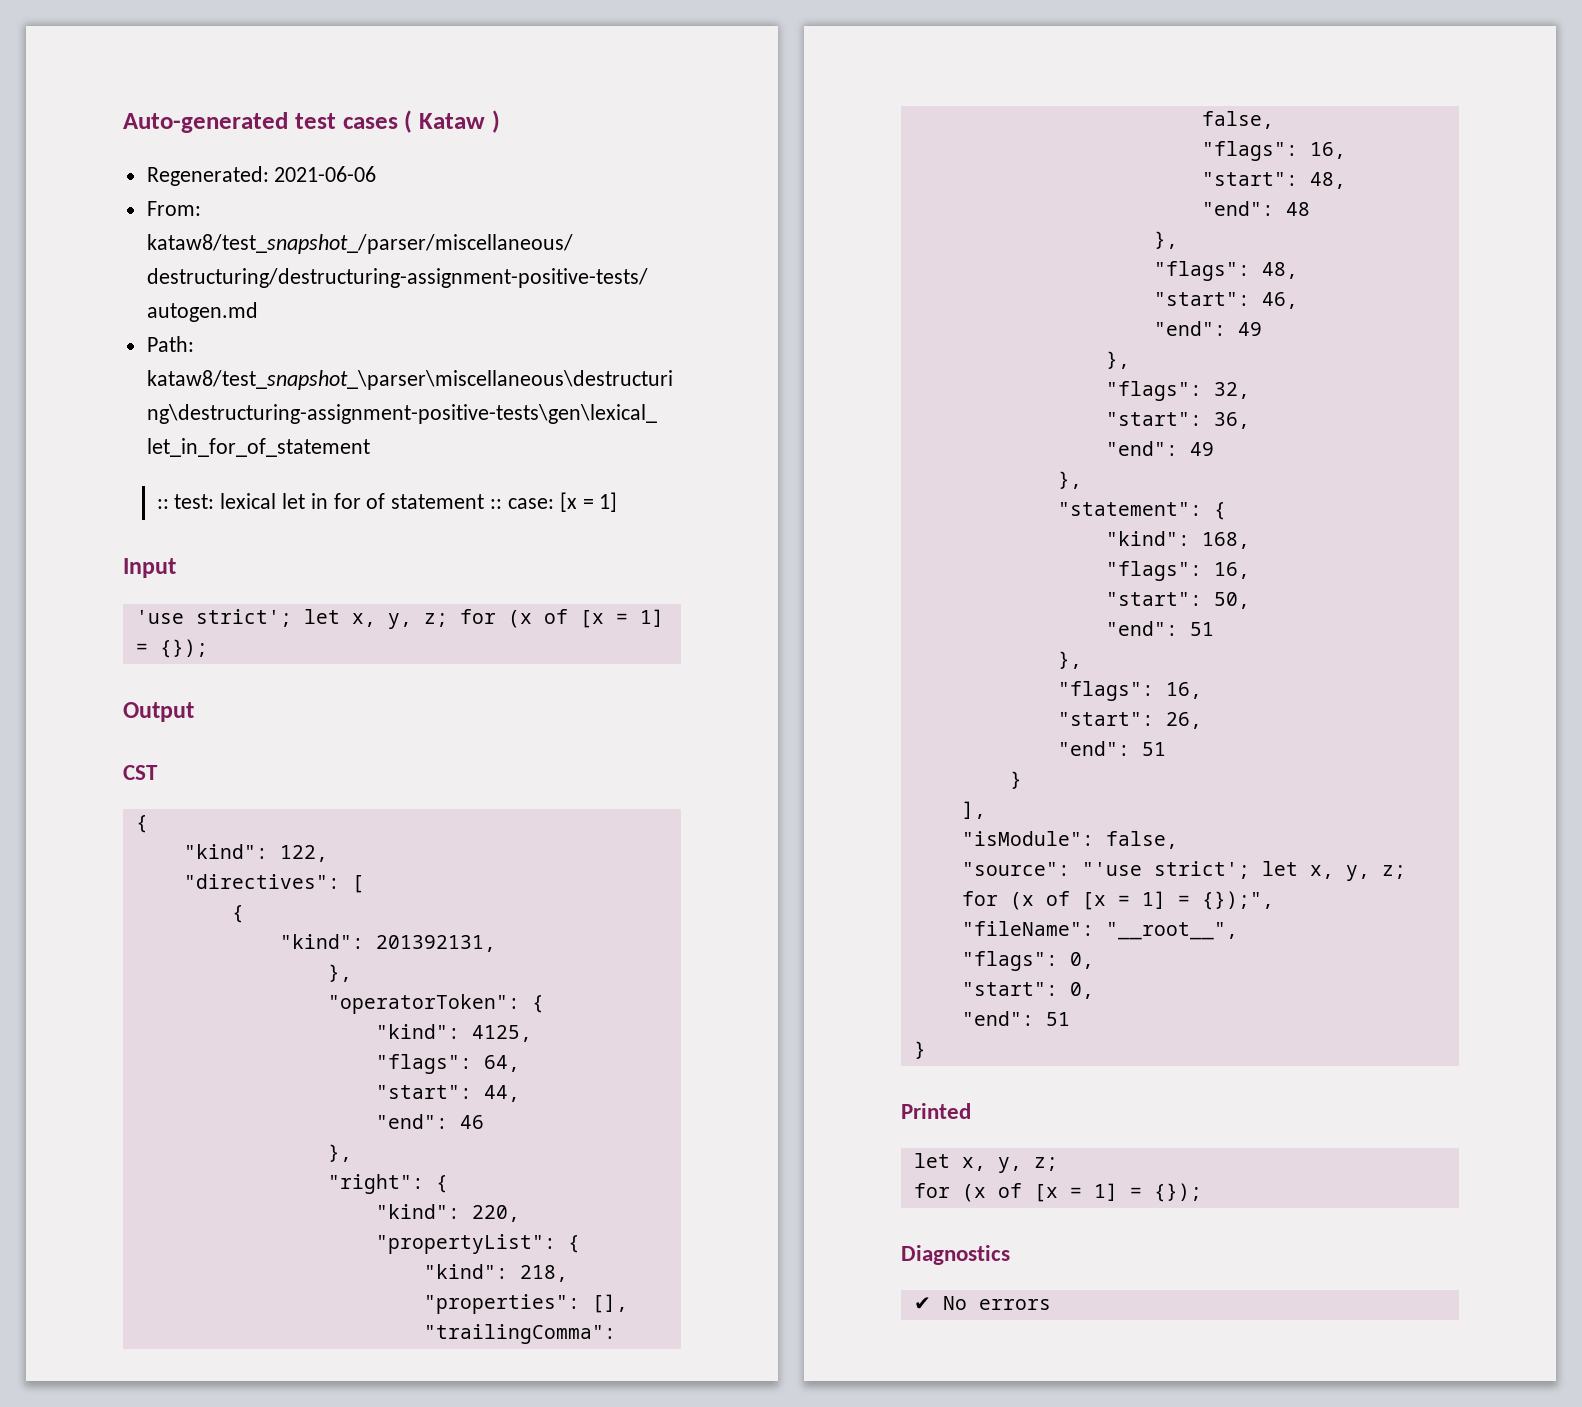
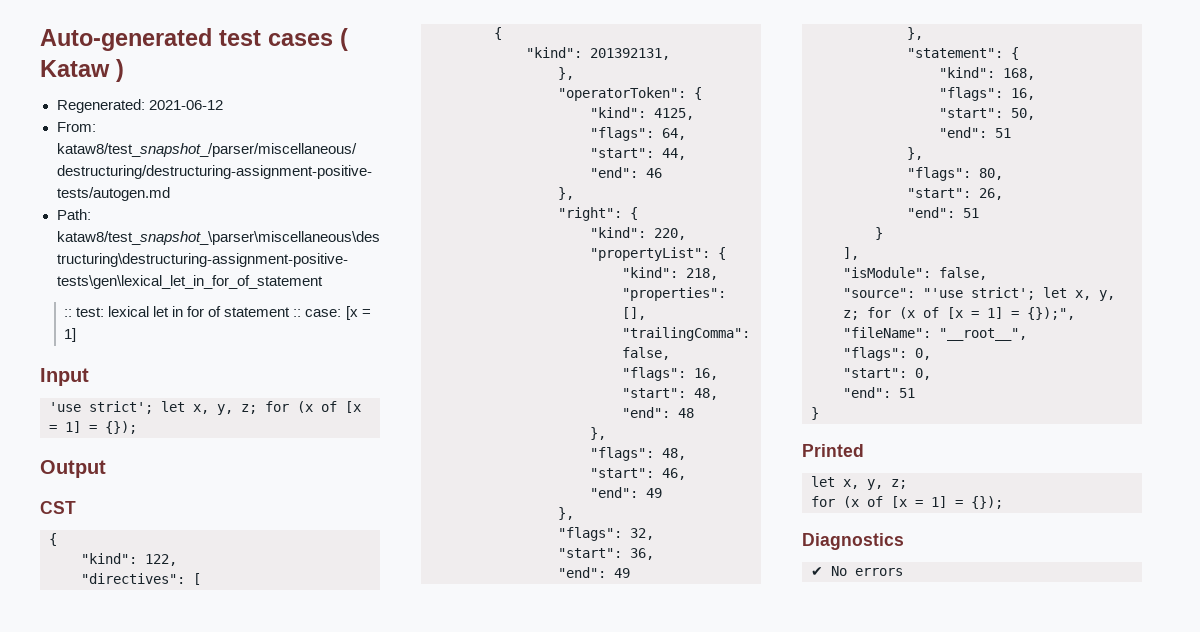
[274,166,377,182] 2021-06-06 -> [148,100,223,110] 2021-06-12
[1165,682,1202,699] 16, -> [979,168,1003,180] 80,

